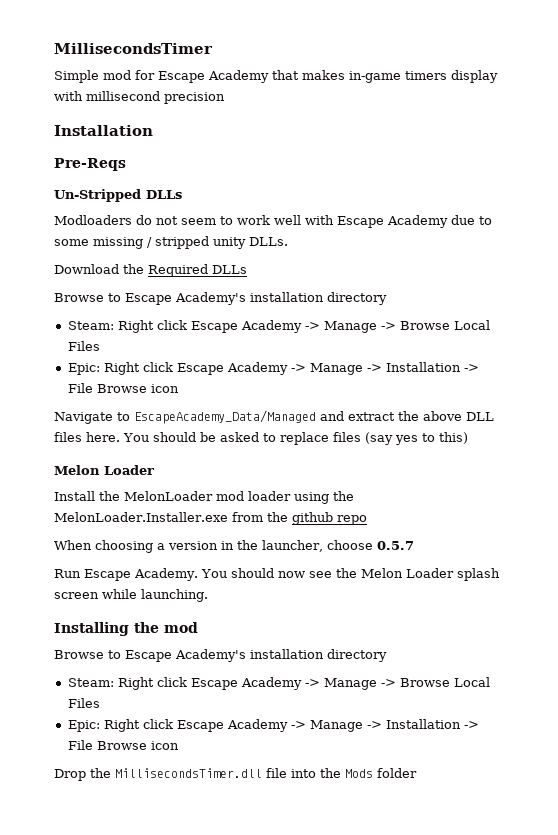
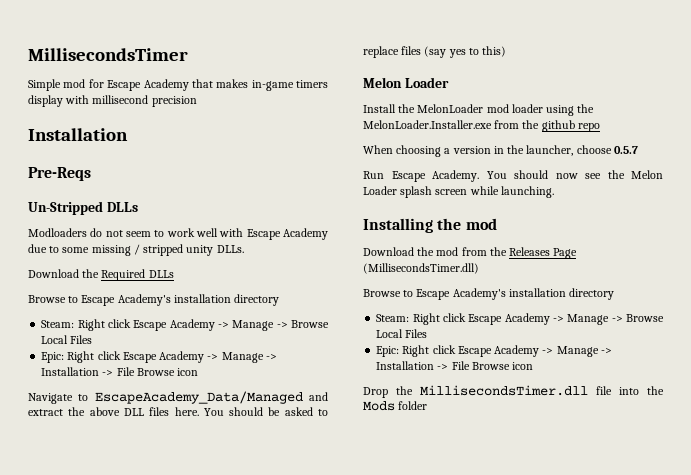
(198, 627) none -> [363,247,578,259] [363,263,479,274] // Download the mod from the Releases Page (MillisecondsTimer.dll)

